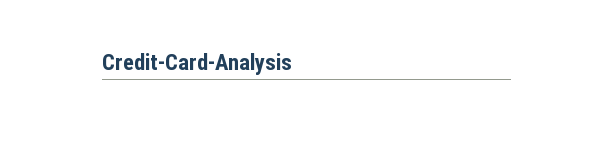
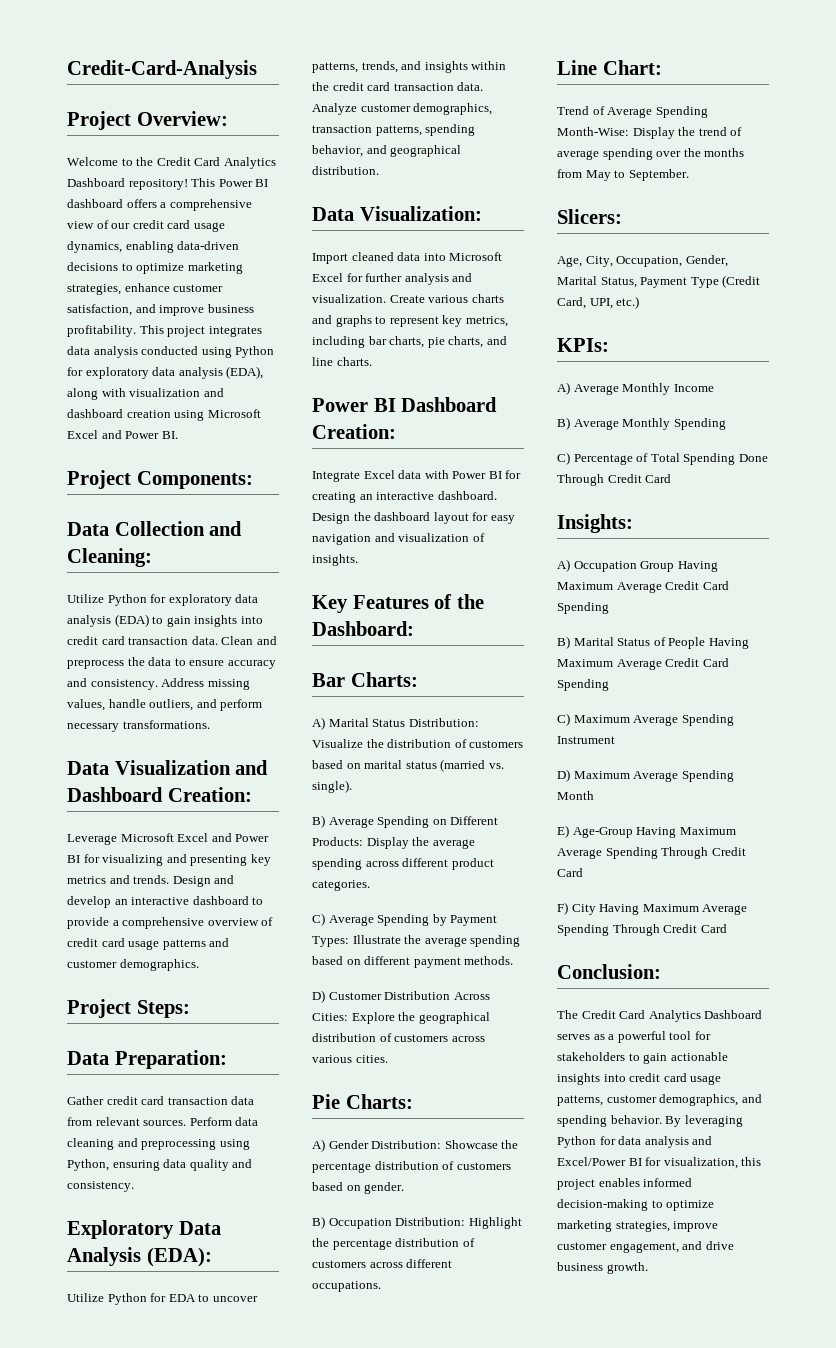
(292, 64) none -> [67,111,228,130] [67,157,276,169] [67,178,269,190] [67,199,252,211] [67,220,225,232] [67,241,240,253] [67,262,243,274] [67,283,224,295] [67,304,254,316] [67,325,262,337] [67,346,275,358] [67,366,264,379] [67,388,224,400] [67,409,261,421] [67,430,178,439] [67,470,253,489] [67,521,243,536] [67,548,152,567] [67,594,259,606] [67,614,263,627] [67,636,277,645] [67,657,276,669] [67,678,250,690] [67,699,263,711] [67,720,210,732] [67,760,269,775] [67,787,252,802] [67,833,270,845] [67,854,271,866] [67,875,235,887] [67,896,264,908] [67,917,274,929] [67,938,230,950] [67,959,199,971] [67,999,190,1018] [67,1050,227,1069] [67,1096,255,1105] [67,1117,259,1126] [67,1138,250,1150] [67,1159,253,1171] [67,1181,134,1192] [67,1220,221,1239] [67,1247,212,1267] [67,1293,258,1305] [312,61,507,73] [312,82,484,91] [312,103,493,115] [312,124,476,136] [312,145,462,157] [312,166,379,175] [312,206,482,221] [312,252,503,264] [312,273,473,285] [312,294,504,303] [312,315,508,327] [312,336,507,348] [312,357,372,366] [312,397,498,412] [312,424,396,439] [312,470,522,482] [312,491,497,503] [312,512,515,524] [312,533,485,545] [312,554,358,566] [312,594,484,613] [312,621,414,636] [312,672,418,687] [312,717,479,730] [312,739,524,748] [312,759,504,772] [312,780,352,793] [312,815,499,828] [312,837,475,849] [312,858,494,870] [312,880,370,891] [312,913,498,926] [312,935,521,947] [312,956,514,968] [312,990,490,1003] [312,1012,490,1024] [312,1033,485,1042] [312,1055,388,1063] [312,1094,413,1109] [312,1139,519,1152] [312,1161,511,1173] [312,1182,405,1194] [312,1216,522,1229] [312,1238,475,1250] [312,1259,453,1268] [312,1281,381,1292] [557,60,662,75] [557,106,708,118] [557,127,743,139] [557,148,745,160] [557,169,689,181] [557,209,622,224] [557,255,728,267] [557,275,761,288] [557,296,640,309] [557,338,609,352] [557,382,714,395] [557,417,726,430] [557,452,768,465] [557,474,672,486] [557,514,633,533] [557,559,718,572] [557,581,729,593] [557,602,609,614] [557,636,749,649] [557,658,729,670] [557,679,609,691] [557,713,734,726] [557,736,615,744] [557,769,734,782] [557,791,594,800] [557,825,736,838] [557,847,746,859] [557,868,583,877] [557,902,748,915] [557,924,727,936] [557,964,661,979] [557,1010,763,1022] [557,1031,711,1043] [557,1052,728,1064] [557,1073,722,1085] [557,1094,762,1106] [557,1115,743,1127] [557,1136,713,1148] [557,1157,762,1169] [557,1178,693,1190] [557,1199,715,1211] [557,1220,719,1232] [557,1241,734,1253] [557,1262,648,1274] // Project Overview: // Welcome to the Credit Card Analytics Dashboard repository! This Power BI dashboard offers a comprehensive view of our credit card usage dynamics, enabling data-driven decisions to optimize marketing strategies, enhance customer satisfaction, and improve business profitability. This project integrates data analysis conducted using Python for exploratory data analysis (EDA), along with visualization and dashboard creation using Microsoft Excel and Power BI. // Project Components: // Data Collection and Cleaning: // Utilize Python for exploratory data analysis (EDA) to gain insights into credit card transaction data. Clean and preprocess the data to ensure accuracy and consistency. Address missing values, handle outliers, and perform necessary transformations. // Data Visualization and Dashboard Creation: // Leverage Microsoft Excel and Power BI for visualizing and presenting key metrics and trends. Design and develop an interactive dashboard to provide a comprehensive overview of credit card usage patterns and customer demographics. // Project Steps: // Data Preparation: // Gather credit card transaction data from relevant sources. Perform data cleaning and preprocessing using Python, ensuring data quality and consistency. // Exploratory Data Analysis (EDA): // Utilize Python for EDA to uncover patterns, trends, and insights within the credit card transaction data. Analyze customer demographics, transaction patterns, spending behavior, and geographical distribution. // Data Visualization: // Import cleaned data into Microsoft Excel for further analysis and visualization. Create various charts and graphs to represent key metrics, including bar charts, pie charts, and line charts. // Power BI Dashboard Creation: // Integrate Excel data with Power BI for creating an interactive dashboard. Design the dashboard layout for easy navigation and visualization of insights. // Key Features of the Dashboard: // Bar Charts: // A) Marital Status Distribution: Visualize the distribution of customers based on marital status (married vs. single). // B) Average Spending on Different Products: Display the average spending across different product categories. // C) Average Spending by Payment Types: Illustrate the average spending based on different payment methods. // D) Customer Distribution Across Cities: Explore the geographical distribution of customers across various cities. // Pie Charts: // A) Gender Distribution: Showcase the percentage distribution of customers based on gender. // B) Occupation Distribution: Highlight the percentage distribution of customers across different occupations. // Line Chart: // Trend of Average Spending Month-Wise: Display the trend of average spending over the months from May to September. // Slicers: // Age, City, Occupation, Gender, Marital Status, Payment Type (Credit Card, UPI, etc.) // KPIs: // A) Average Monthly Income // B) Average Monthly Spending // C) Percentage of Total Spending Done Through Credit Card // Insights: // A) Occupation Group Having Maximum Average Credit Card Spending // B) Marital Status of People Having Maximum Average Credit Card Spending // C) Maximum Average Spending Instrument // D) Maximum Average Spending Month // E) Age-Group Having Maximum Average Spending Through Credit Card // F) City Having Maximum Average Spending Through Credit Card // Conclusion: // The Credit Card Analytics Dashboard serves as a powerful tool for stakeholders to gain actionable insights into credit card usage patterns, customer demographics, and spending behavior. By leveraging Python for data analysis and Excel/Power BI for visualization, this project enables informed decision-making to optimize marketing strategies, improve customer engagement, and drive business growth.

